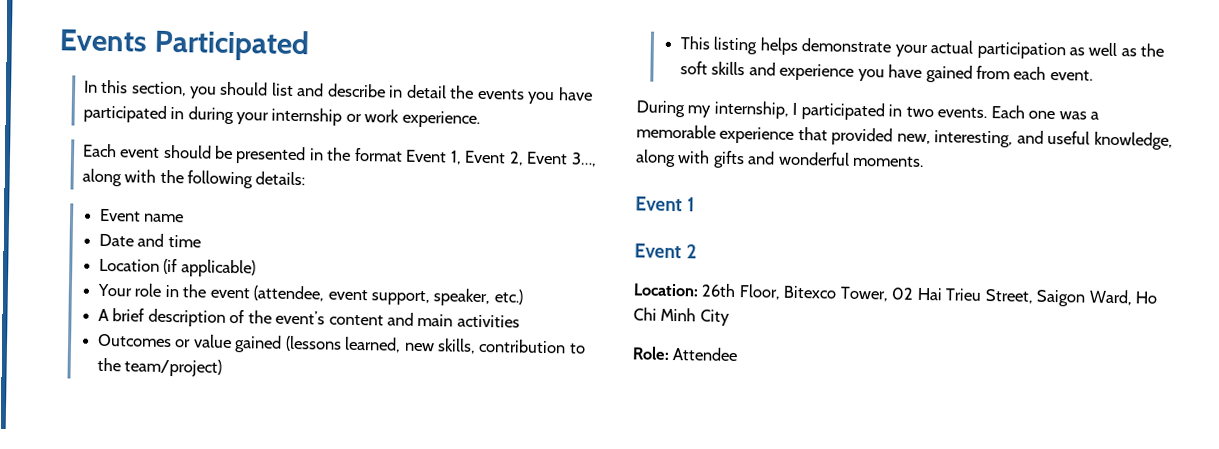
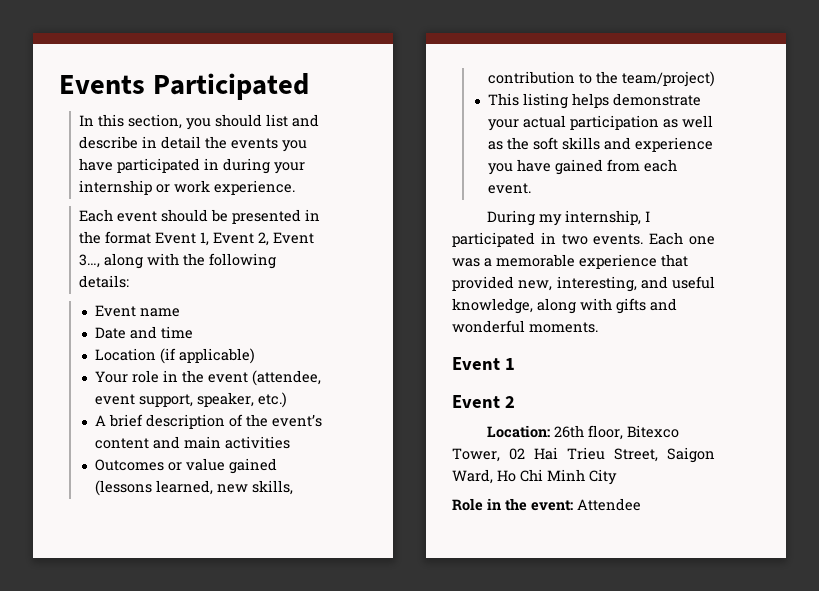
[738,284,781,300] Floor, -> [588,425,624,440] floor,
[632,346,670,360] Role: -> [452,498,573,511] Role in the event:

